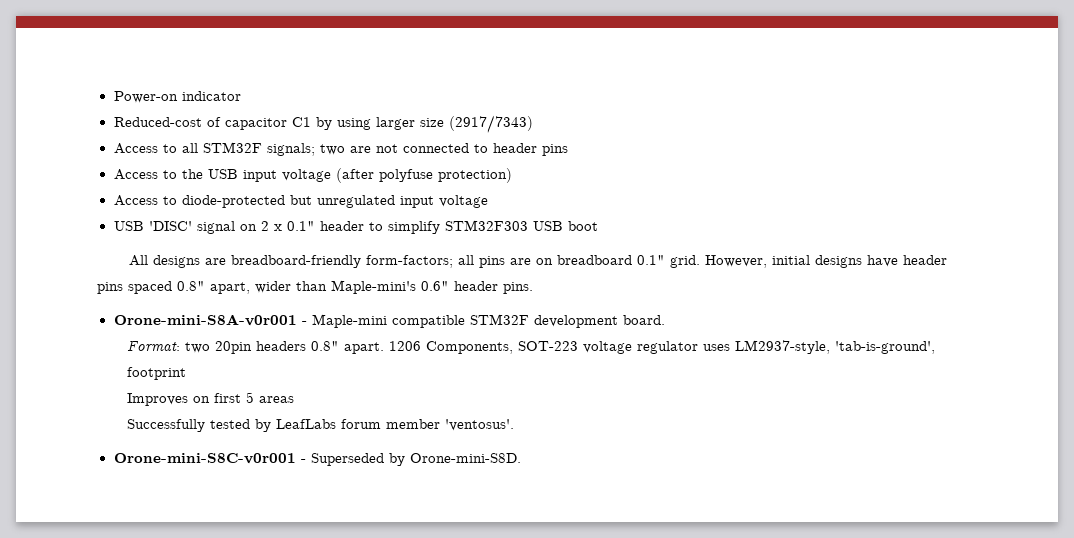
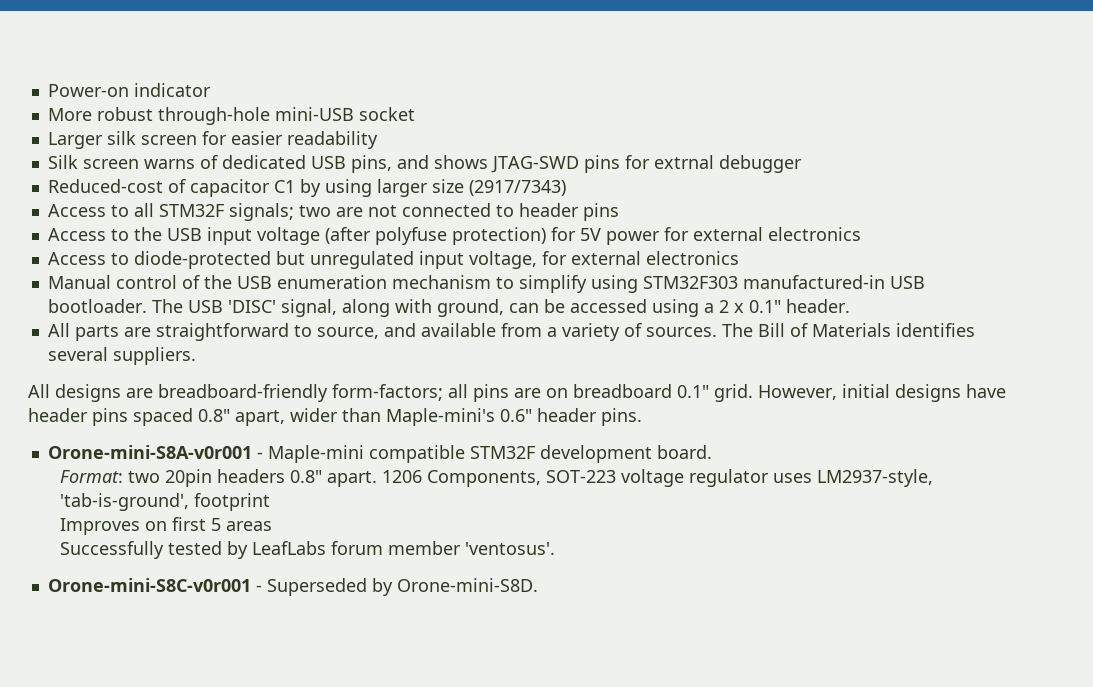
(241, 96) none -> [47,107,415,125] [47,131,378,149] [47,155,802,173] // More robust through-hole mini-USB socket // Larger silk screen for easier readability // Silk screen warns of dedicated USB pins, and shows JTAG-SWD pins for extrnal debugger
(512, 175) none -> [550,227,861,245] for 5V power for external electronics
[438,195,488,208] [113,220,598,234] voltage // USB 'DISC' signal on 2 x 0.1" header to simplify STM32F303 USB boot -> [468,251,739,269] [47,275,925,293] [47,299,850,317] [47,323,975,341] [47,347,196,365] voltage, for external electronics // Manual control of the USB enumeration mechanism to simplify using STM32F303 manufactured-in USB bootloader. The USB 'DISC' signal, along with ground, can be accessed using a 2 x 0.1" header. // All parts are straightforward to source, and available from a variety of sources. The Bill of Materials identifies several suppliers.

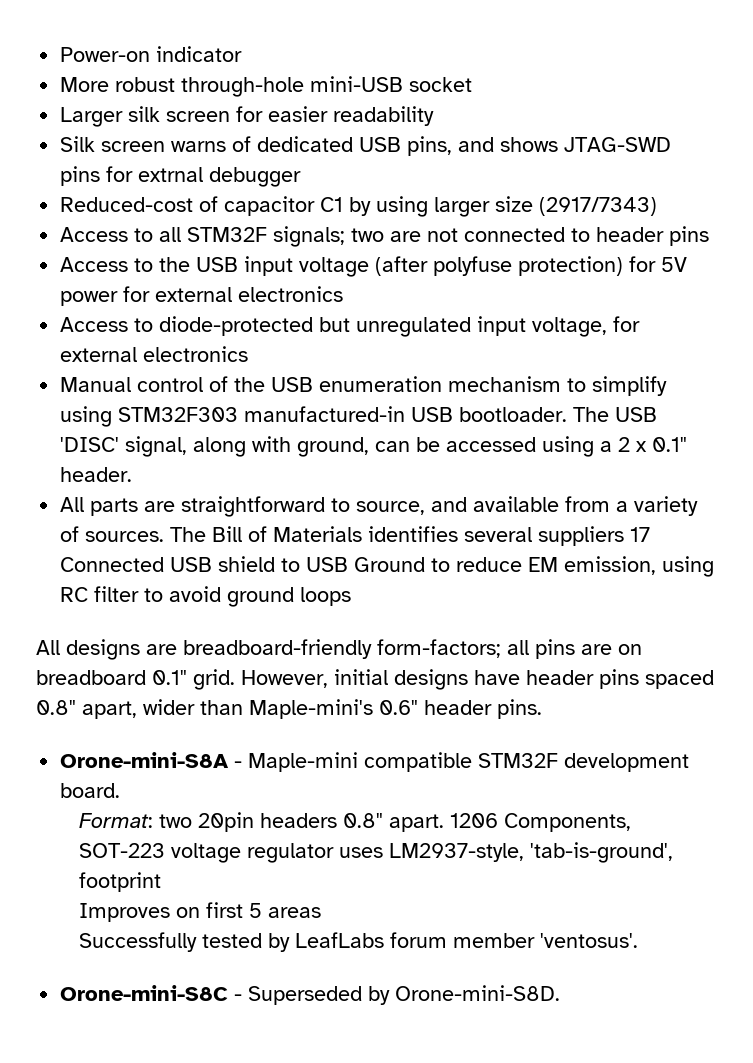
[112,347,196,365] suppliers. -> [538,526,651,546] [60,556,715,577] [60,586,352,607] suppliers 17 Connected USB shield to USB Ground to reduce EM emission, using RC filter to avoid ground loops
[47,445,252,459] Orone-mini-S8A-v0r001 -> [60,752,230,768] Orone-mini-S8A
[47,578,251,592] Orone-mini-S8C-v0r001 -> [60,985,229,1001] Orone-mini-S8C

